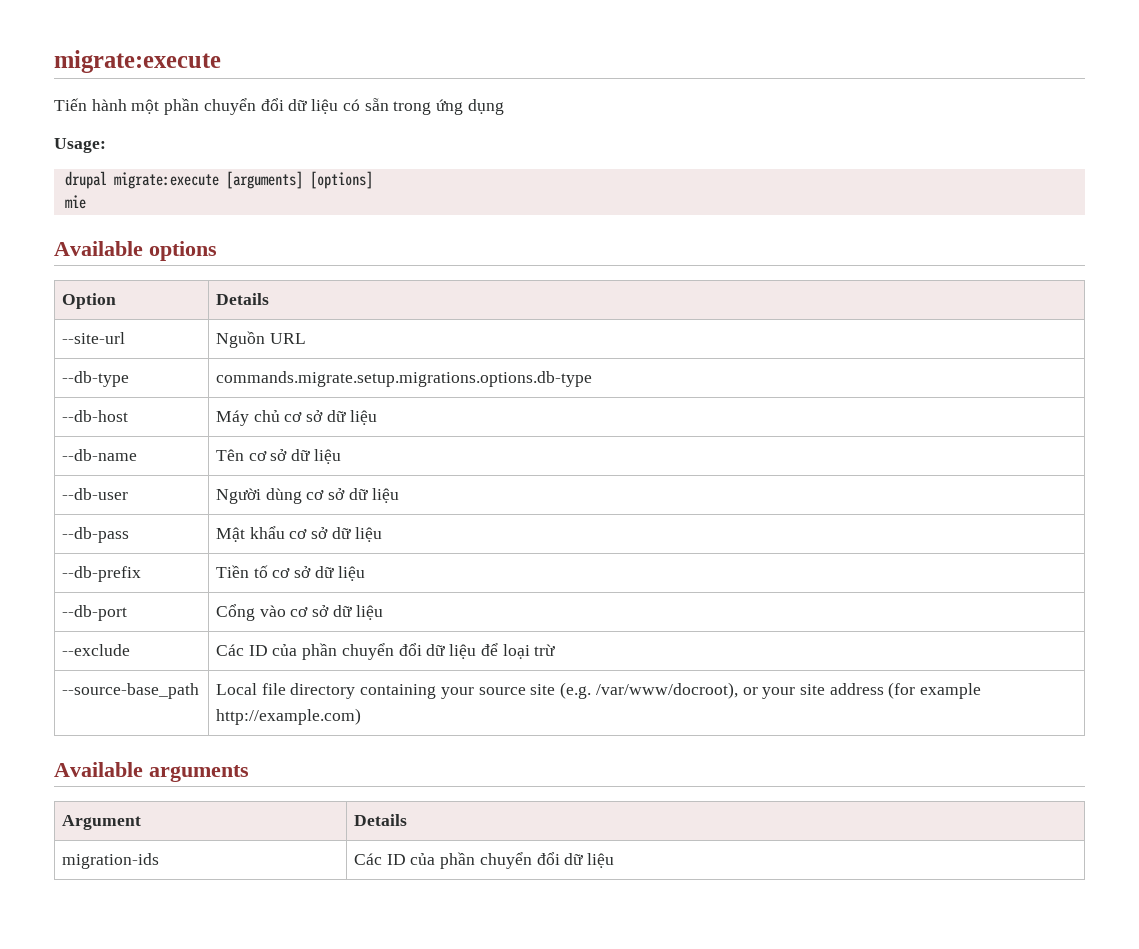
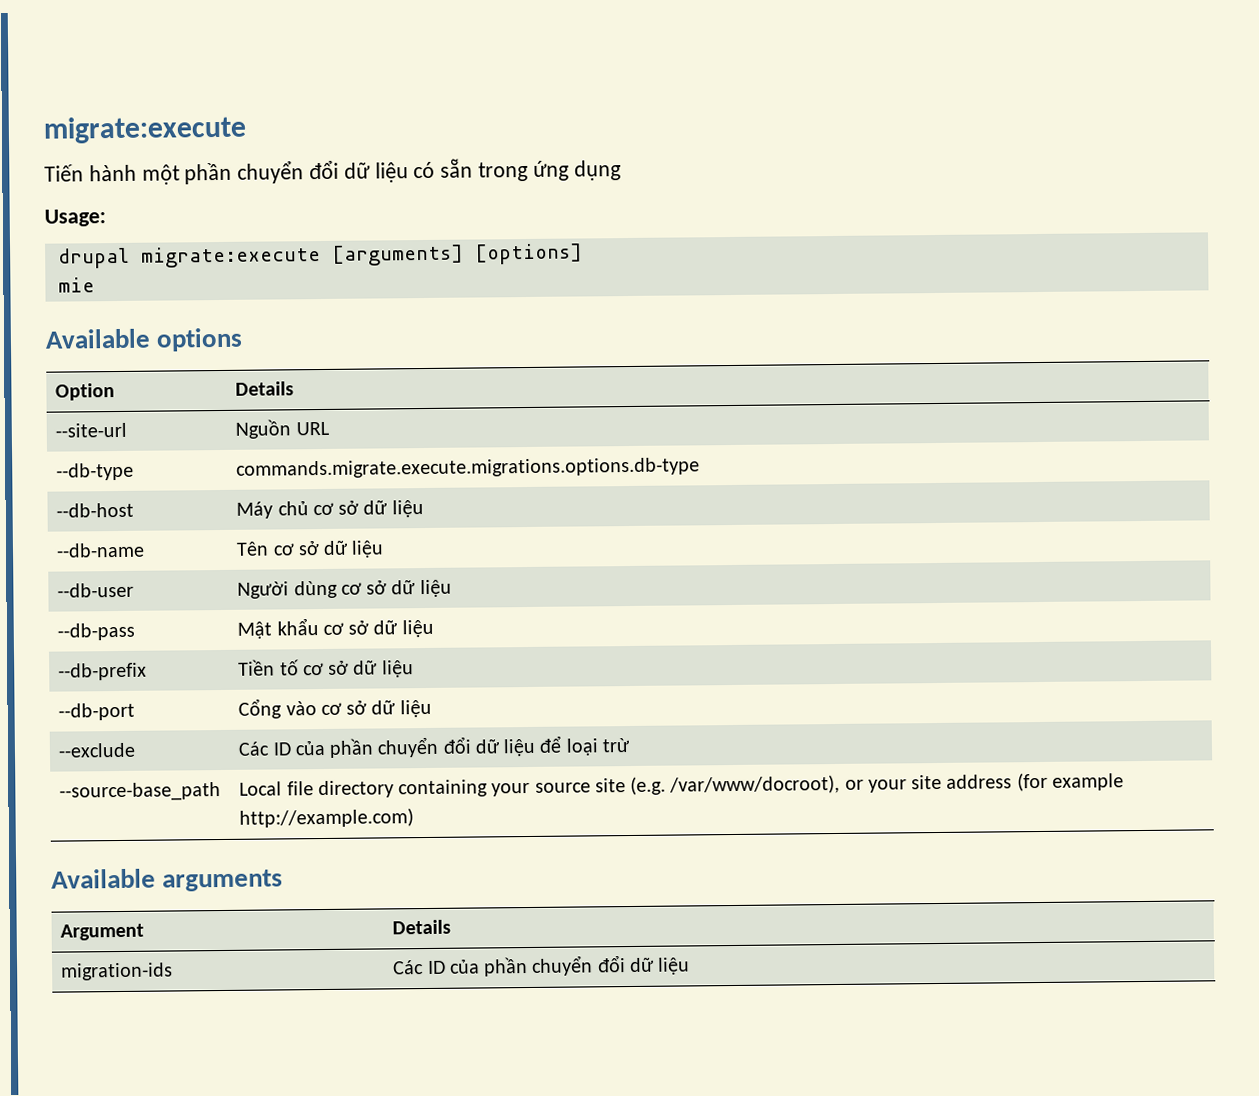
[216,371,593,387] commands.migrate.setup.migrations.options.db-type -> [236,457,701,479] commands.migrate.execute.migrations.options.db-type

